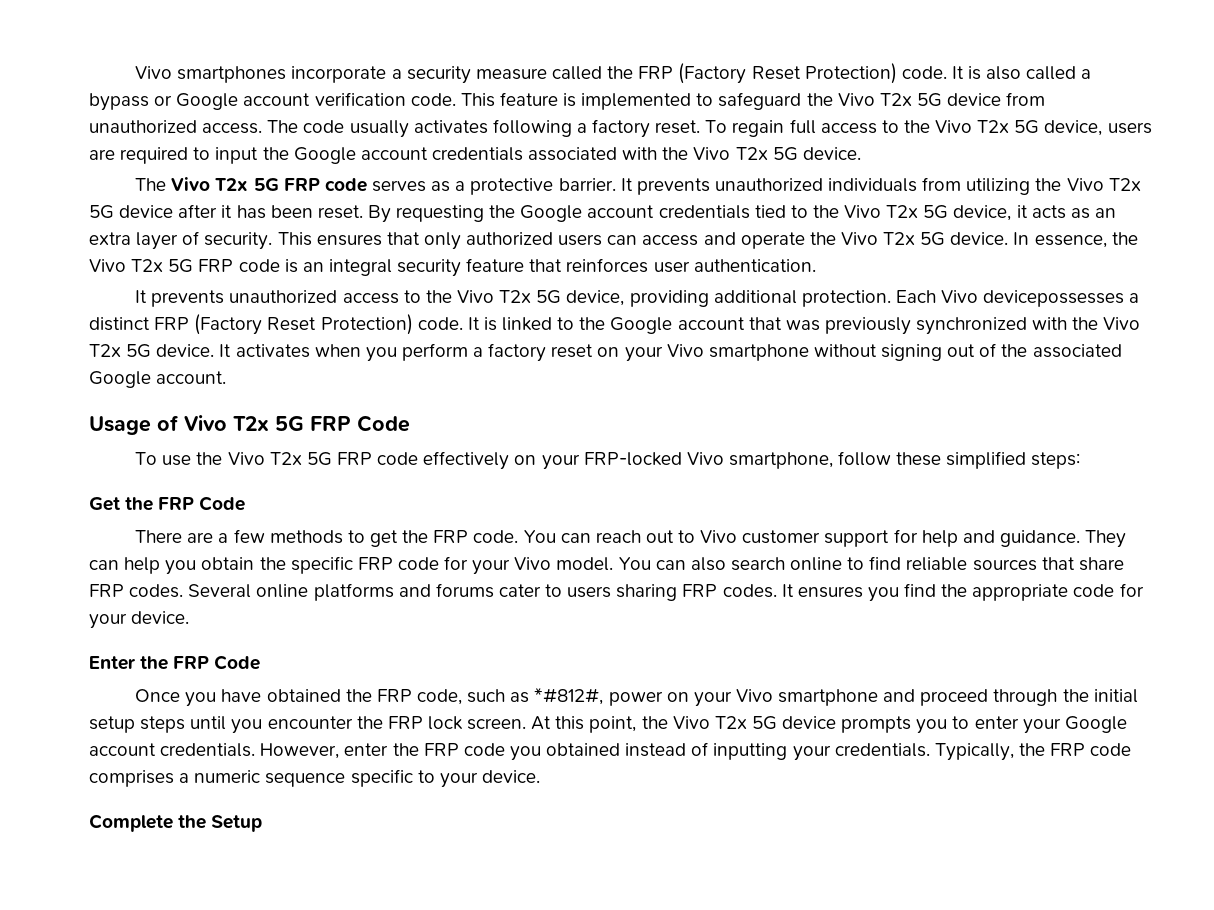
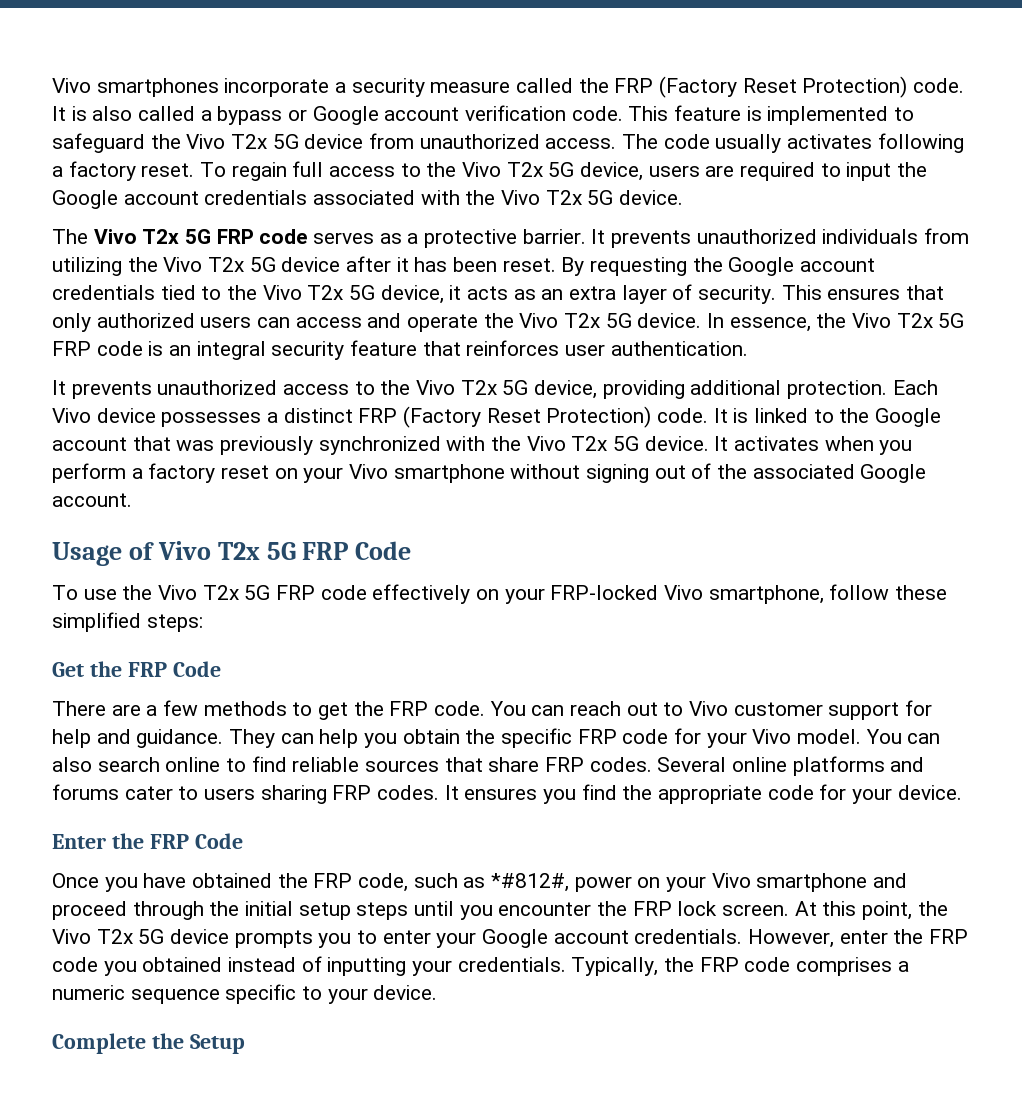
[983,290,1125,307] devicepossesses -> [96,408,262,427] device possesses

